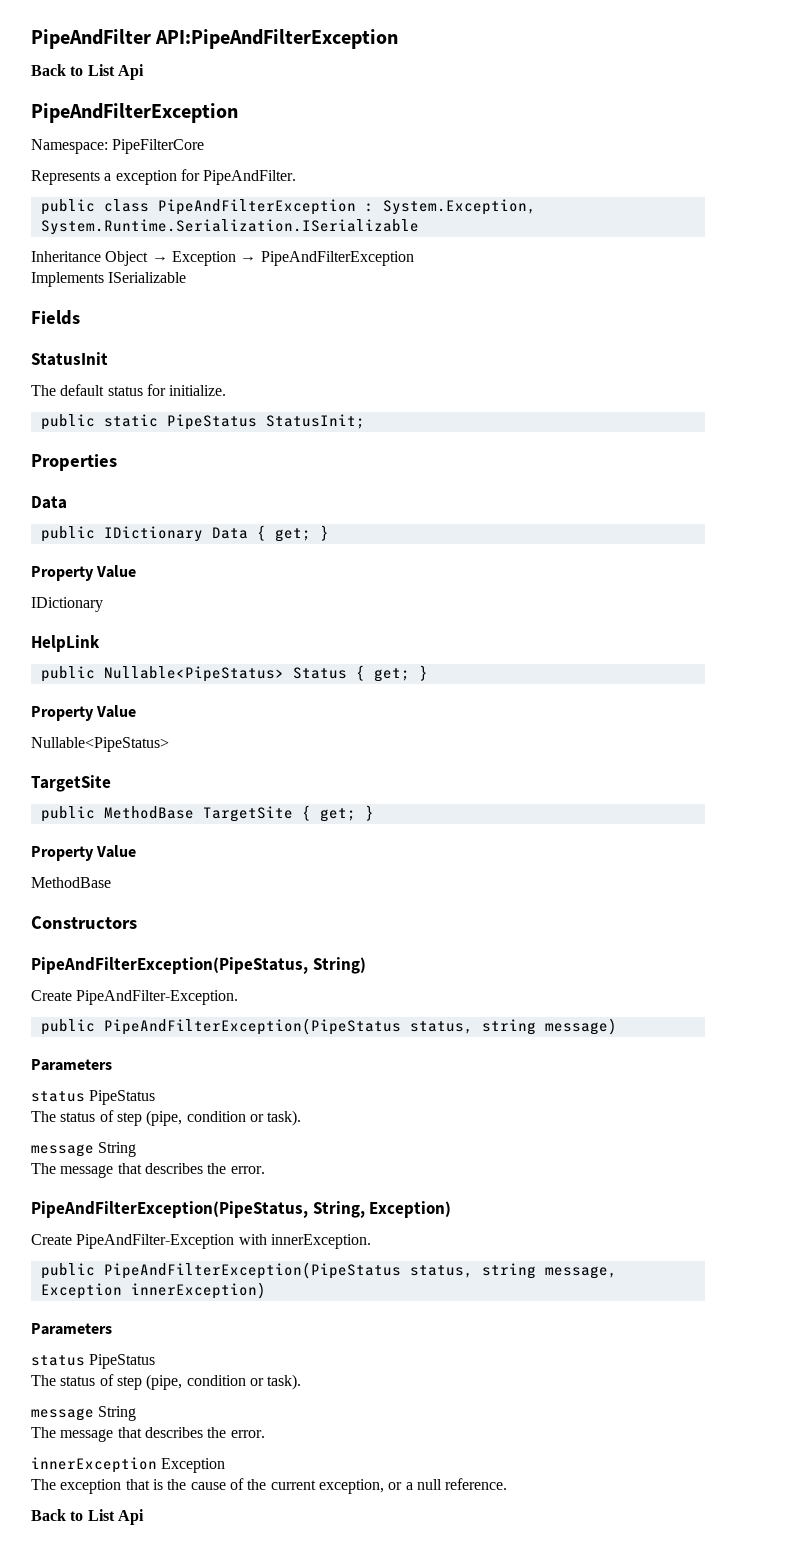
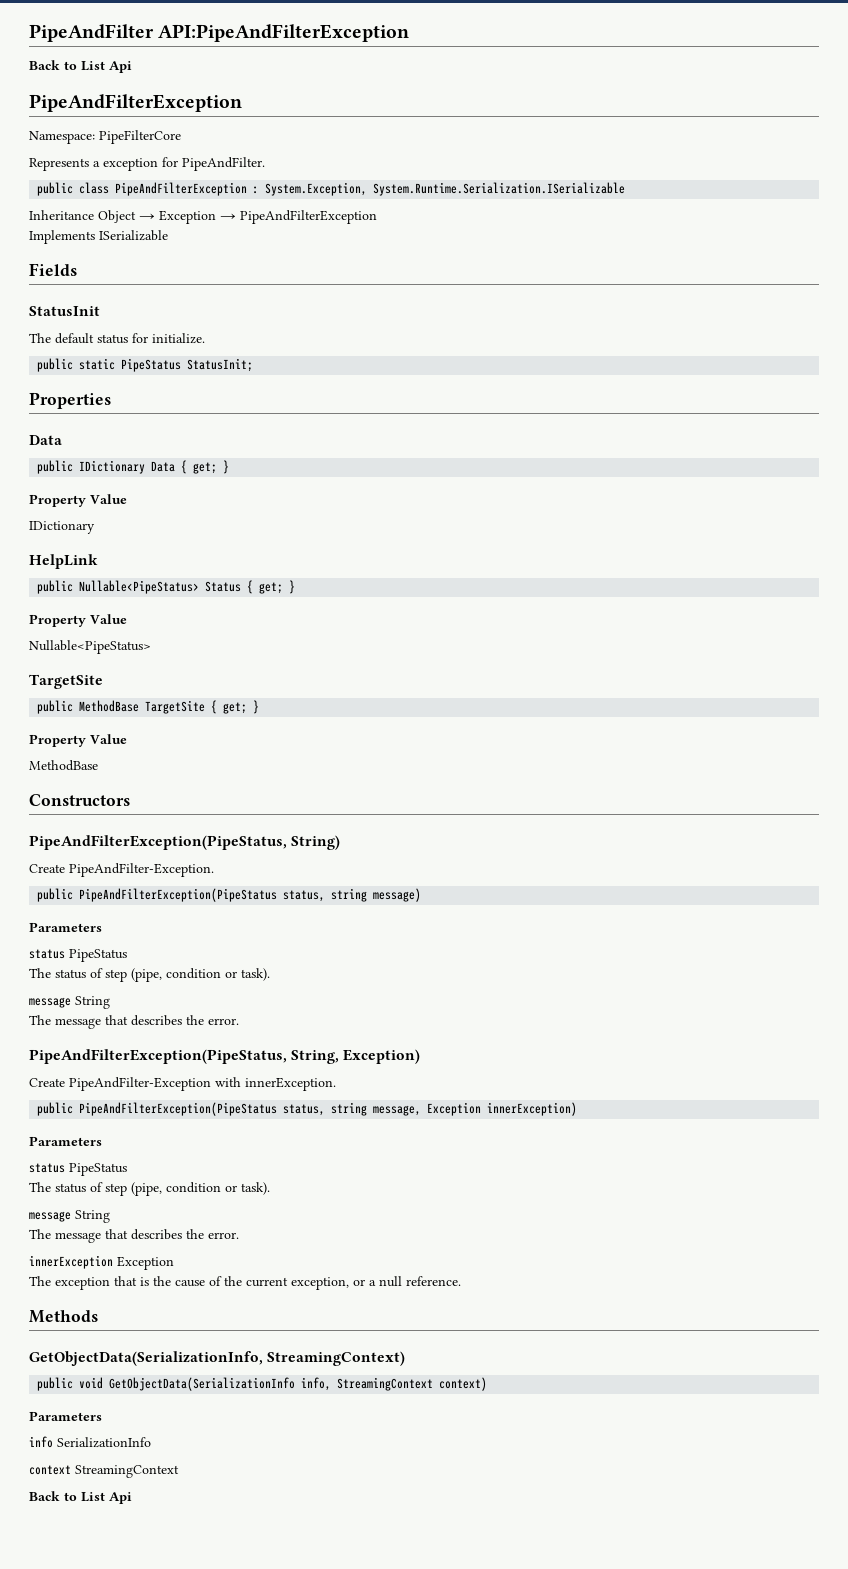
(508, 1484) none -> [29,1310,98,1323] [29,1351,406,1366] [37,1377,488,1391] [29,1411,102,1421] [29,1436,151,1448] [29,1465,179,1478] // Methods // GetObjectData(SerializationInfo, StreamingContext) // public void GetObjectData(SerializationInfo info, StreamingContext context) // Parameters // info SerializationInfo // context StreamingContext

